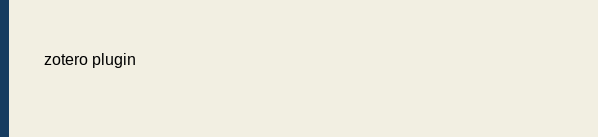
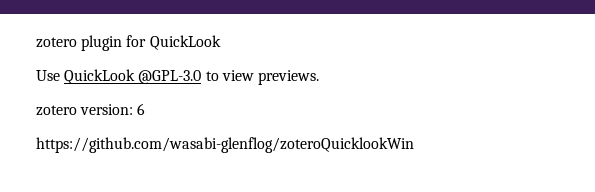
(137, 60) none -> [126,35,221,50] [36,69,319,85] [36,103,146,116] [36,137,414,153] for QuickLook // Use QuickLook @GPL-3.0 to view previews. // zotero version: 6 // https://github.com/wasabi-glenflog/zoteroQuicklookWin

